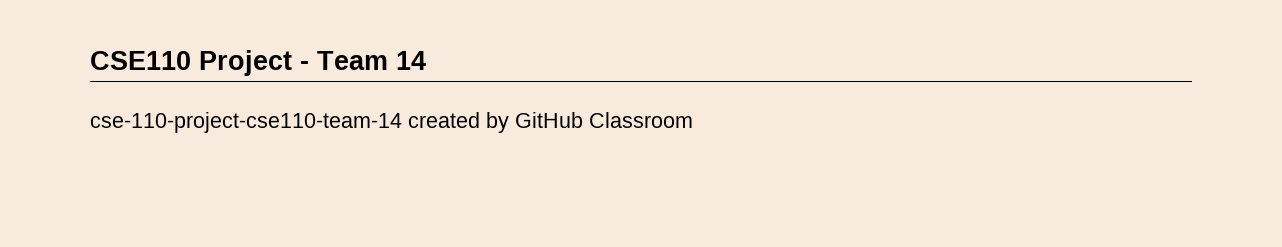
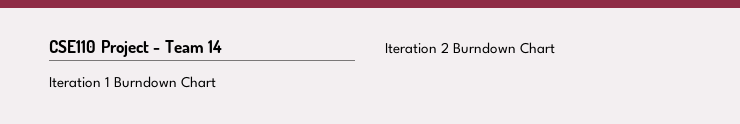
[90,112,693,133] cse-110-project-cse110-team-14 created by GitHub Classroom -> [49,76,217,88] [385,42,556,54] Iteration 1 Burndown Chart // Iteration 2 Burndown Chart

